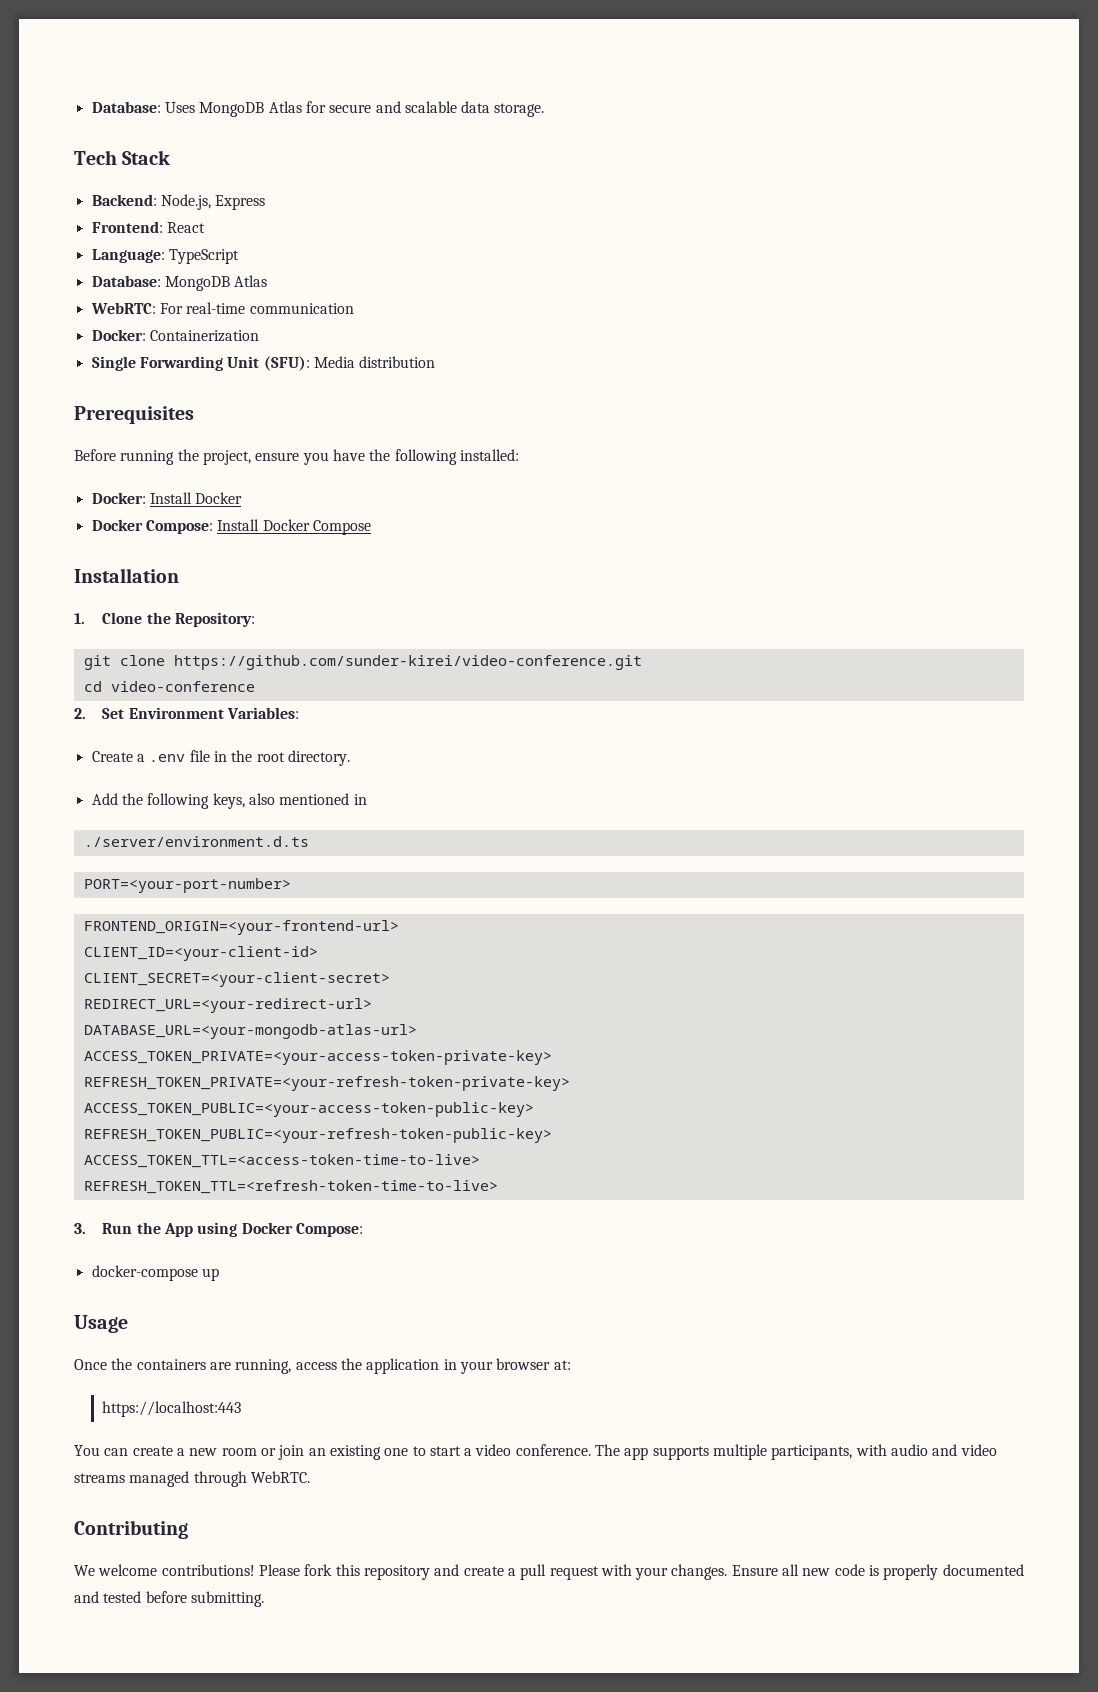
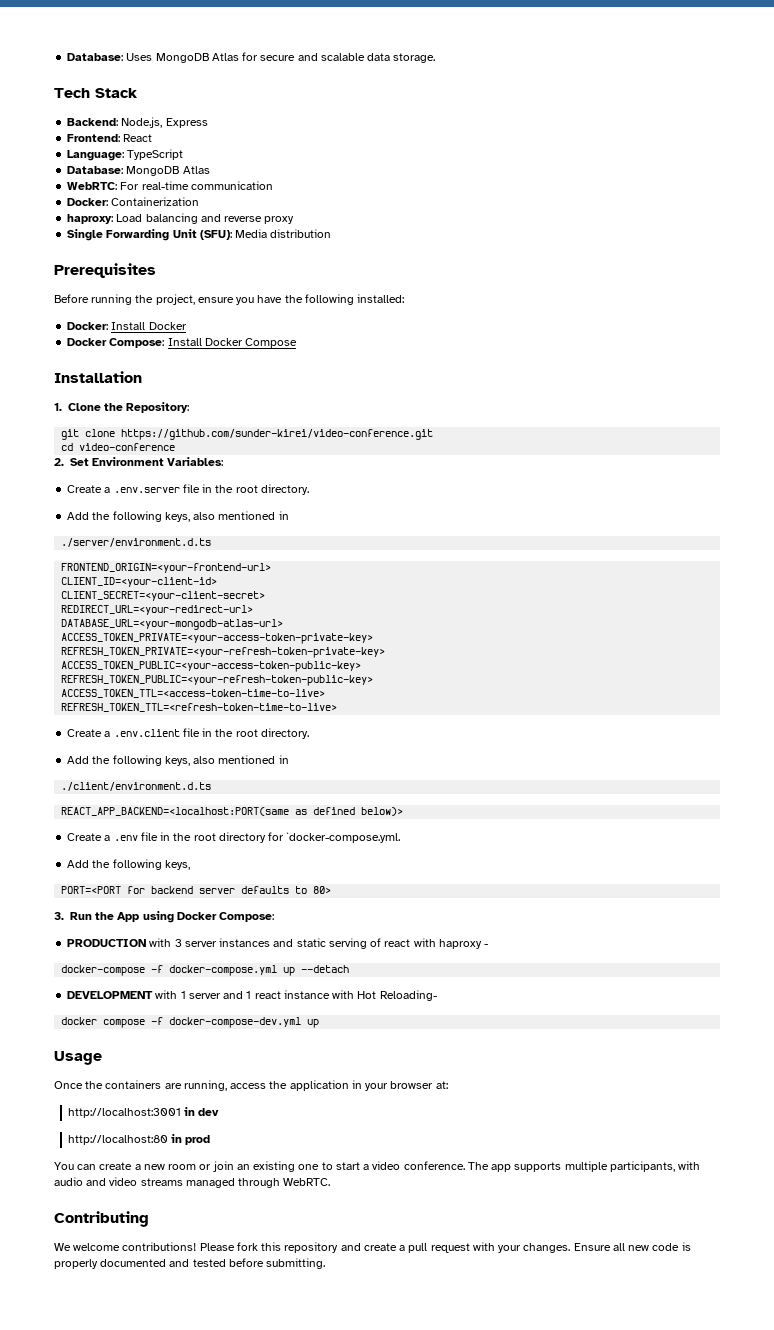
(259, 336) none -> [67,213,295,224] // haproxy: Load balancing and reverse proxy
[149,754,186,762] .env -> [113,487,180,493] .env.server
[83,878,291,893] // PORT=<your-port-number> -> (212, 542) none
(498, 1187) none -> [67,728,309,739] [67,755,289,766] [61,782,212,791] [61,807,404,816] [67,832,401,843] [67,859,190,870] [61,886,332,894] // Create a .env.client file in the root directory. // Add the following keys, also mentioned in // ./client/environment.d.ts // REACT_APP_BACKEND=<localhost:PORT(same as defined below)> // Create a .env file in the root directory for `docker-compose.yml. // Add the following keys, // PORT=<PORT for backend server defaults to 80>
[91,1265,198,1281] docker-compose -> [67,938,489,949] [61,965,350,976] [67,990,437,1001] [61,1017,302,1028] PRODUCTION with 3 server instances and static serving of react with haproxy - // docker-compose -f docker-compose.yml up --detach // DEVELOPMENT with 1 server and 1 react instance with Hot Reloading- // docker compose -f docker-compose-dev.yml
[102,1401,242,1417] https://localhost:443 -> [67,1107,220,1118] [67,1134,211,1145] http://localhost:3001 in dev // http://localhost:80 in prod

